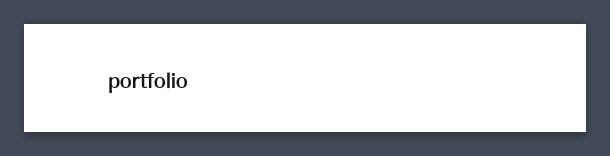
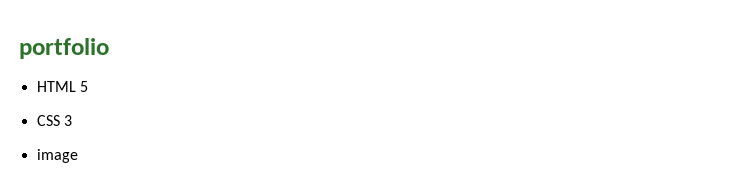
(188, 82) none -> [36,81,88,92] [36,115,72,126] [36,149,78,163] // HTML 5 // CSS 3 // image

